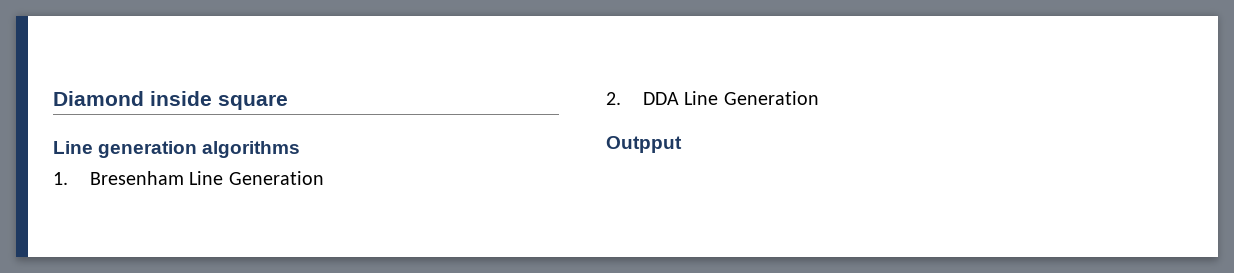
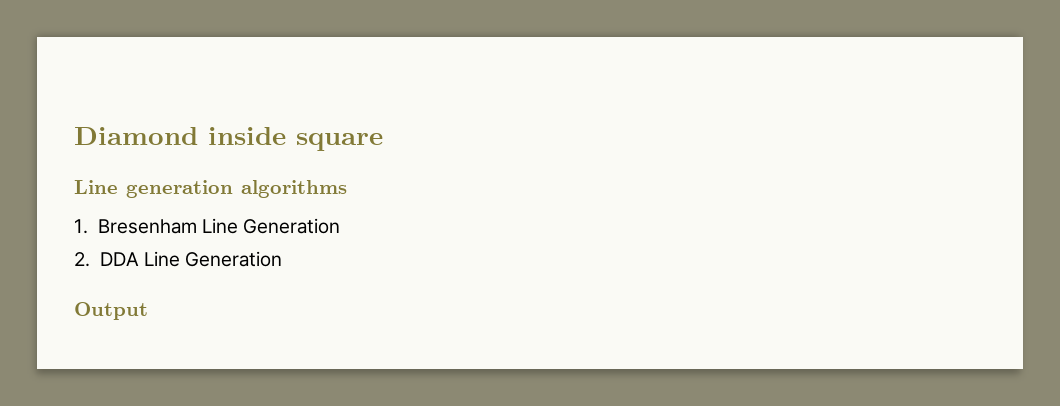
[606,136,682,153] Outpput -> [74,302,148,320] Output

